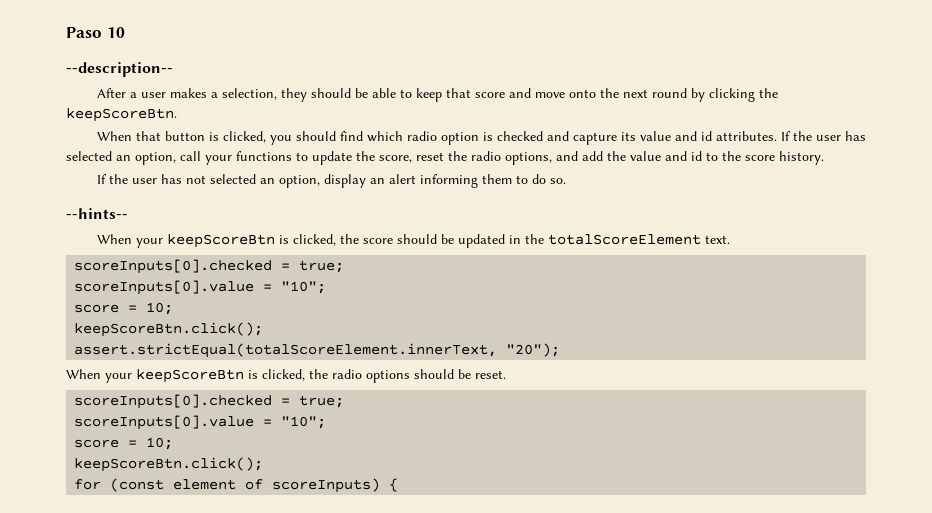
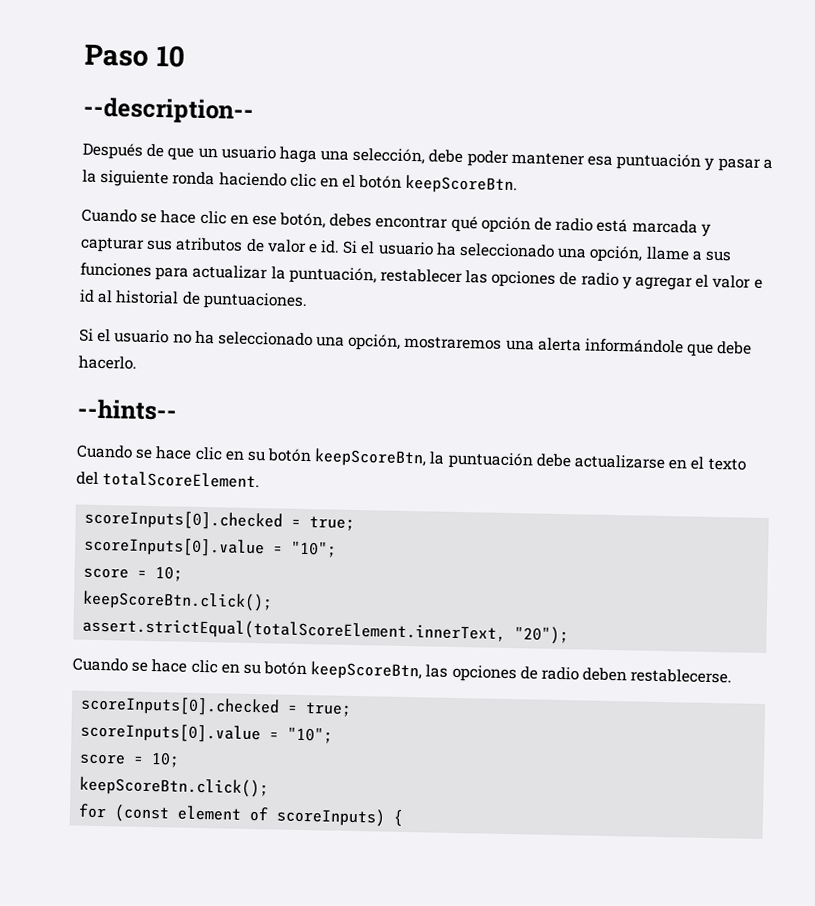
[96,88,778,102] [66,108,177,122] [96,131,866,145] [66,151,824,165] [96,174,566,188] [66,208,128,219] [96,234,730,248] After a user makes a selection, they should be able to keep that score and move onto the next round by clicking the keepScoreBtn. // When that button is clicked, you should find which radio option is checked and capture its value and id attributes. If the user has selected an option, call your functions to update the score, reset the radio options, and add the value and id to the score history. // If the user has not selected an option, display an alert informing them to do so. // --hints-- // When your keepScoreBtn is clicked, the score should be updated in the totalScoreElement text. -> [82,142,773,172] [82,169,519,195] [81,208,711,237] [80,236,732,263] [80,262,763,291] [79,289,308,311] [79,328,753,357] [78,355,137,370] [77,398,177,421] [76,444,746,471] [76,471,261,489] Después de que un usuario haga una selección, debe poder mantener esa puntuación y pasar a la siguiente ronda haciendo clic en el botón keepScoreBtn. // Cuando se hace clic en ese botón, debes encontrar qué opción de radio está marcada y capturar sus atributos de valor e id. Si el usuario ha seleccionado una opción, llame a sus funciones para actualizar la puntuación, restablecer las opciones de radio y agregar el valor e id al historial de puntuaciones. // Si el usuario no ha seleccionado una opción, mostraremos una alerta informándole que debe hacerlo. // --hints-- // Cuando se hace clic en su botón keepScoreBtn, la puntuación debe actualizarse en el texto del totalScoreElement.
[66,369,506,383] When your keepScoreBtn is clicked, the radio options should be reset. -> [72,657,733,684] Cuando se hace clic en su botón keepScoreBtn, las opciones de radio deben restablecerse.

